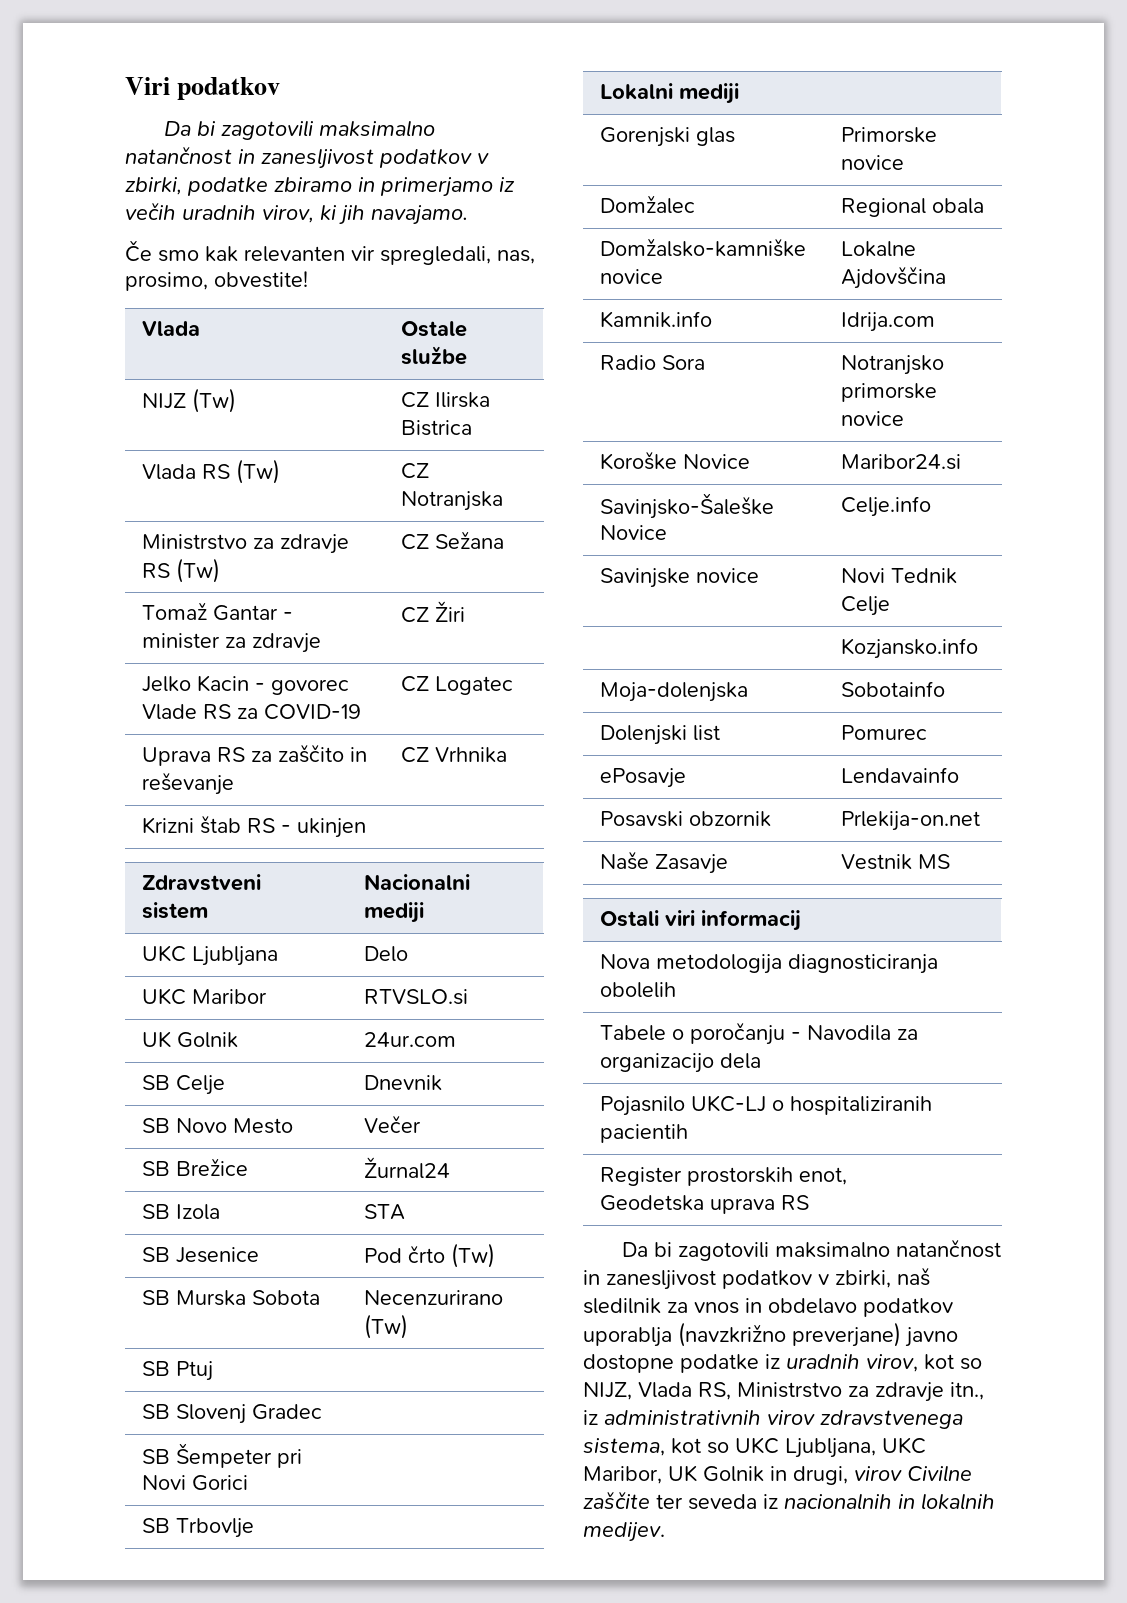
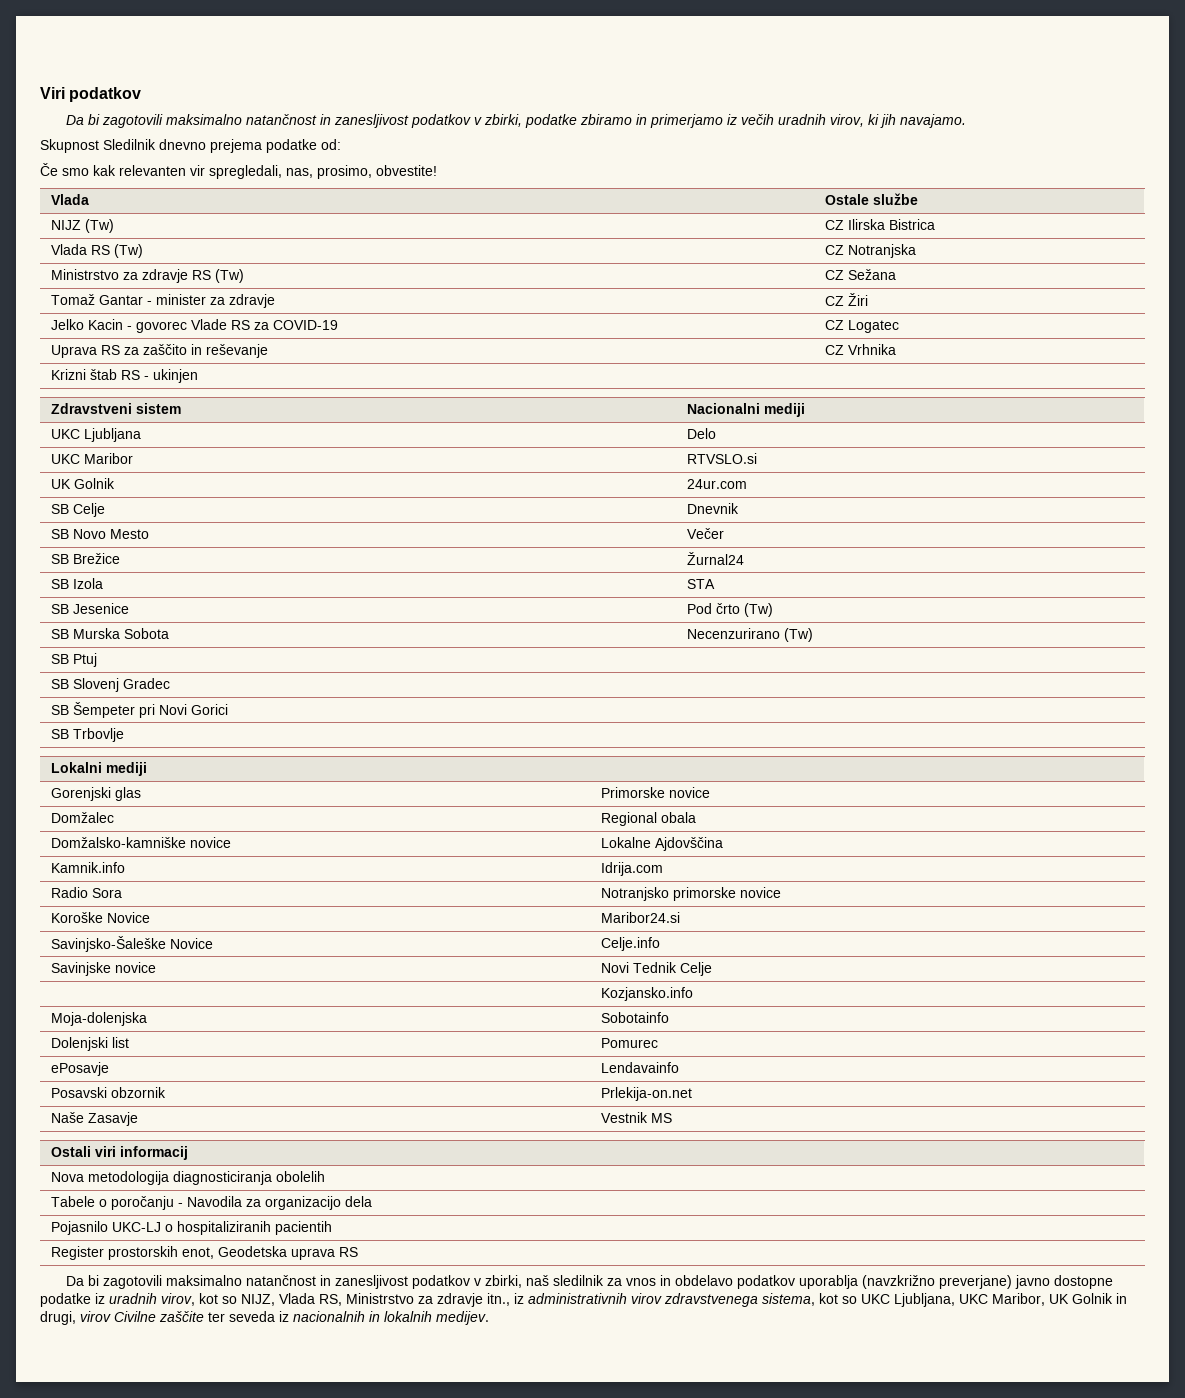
(468, 215) none -> [40,139,341,153] // Skupnost Sledilnik dnevno prejema podatke od:

